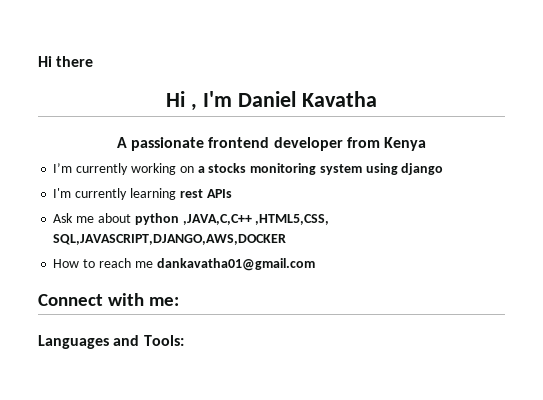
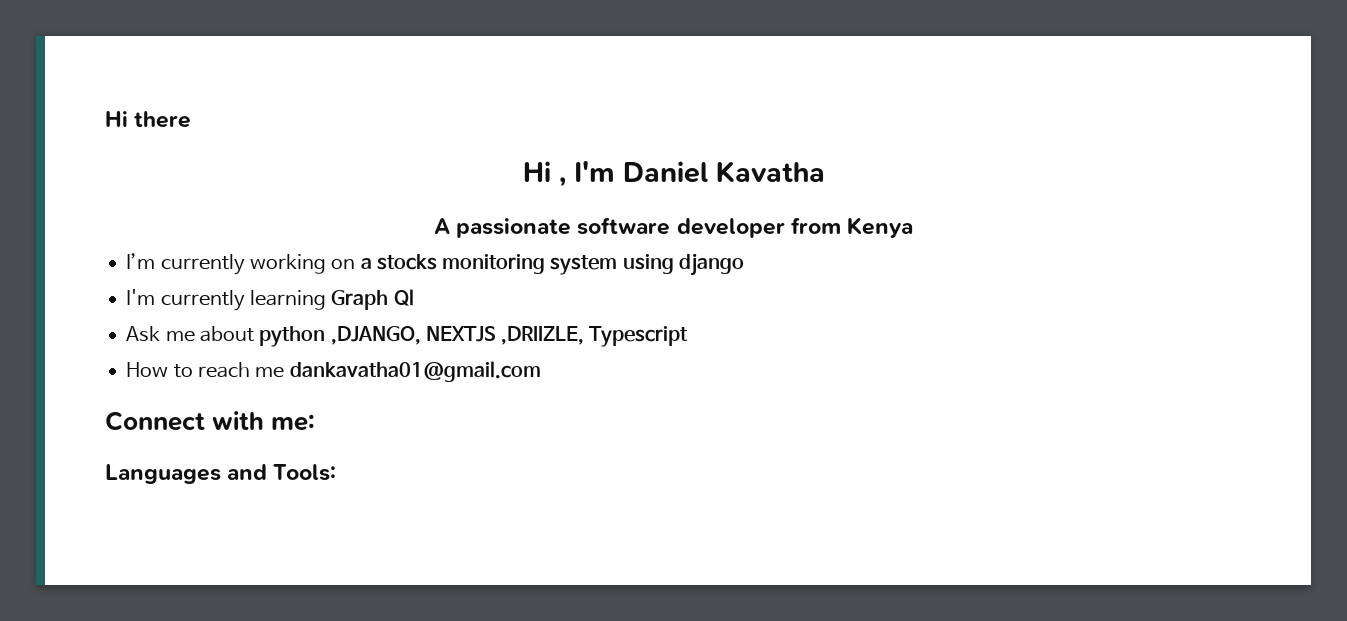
[208,137,270,148] frontend -> [577,217,671,235] software
[179,189,232,198] rest APIs -> [331,289,414,310] Graph Ql
[182,214,330,225] [53,234,287,245] ,JAVA,C,C++ ,HTML5,CSS, SQL,JAVASCRIPT,DJANGO,AWS,DOCKER -> [330,326,689,347] ,DJANGO, NEXTJS ,DRIIZLE, Typescript

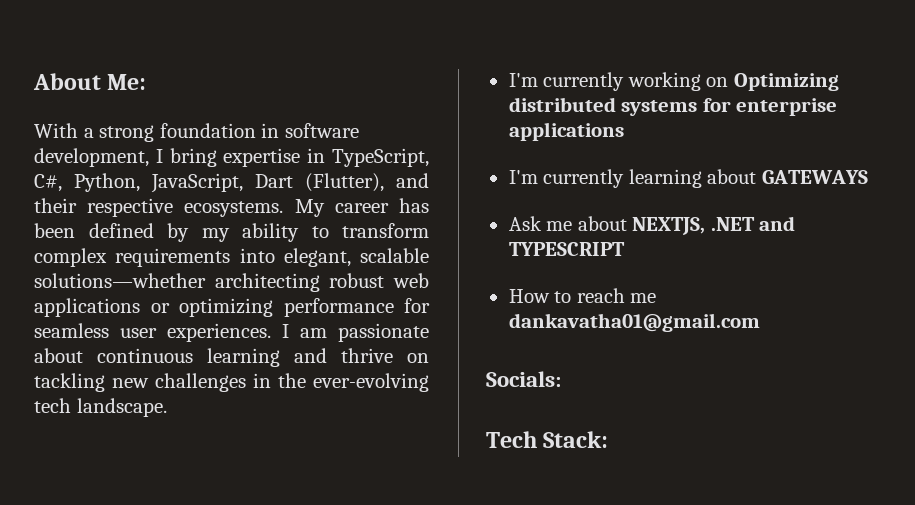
[105,111,192,128] [522,161,825,187] [433,217,914,238] [126,253,744,276] Hi there // Hi , I'm Daniel Kavatha // A passionate software developer from Kenya // I’m currently working on a stocks monitoring system using django -> [33,73,147,90] [34,123,359,142] [34,148,430,167] [34,173,429,193] [34,198,429,217] [34,223,429,242] [34,248,429,267] [34,273,429,292] [34,298,430,317] [34,323,429,342] [34,348,429,367] [34,373,429,392] [34,398,167,417] [508,72,839,91] [508,97,838,116] [508,122,624,141] About Me: // With a strong foundation in software development, I bring expertise in TypeScript, C#, Python, JavaScript, Dart (Flutter), and their respective ecosystems. My career has been defined by my ability to transform complex requirements into elegant, scalable solutions—whether architecting robust web applications or optimizing performance for seamless user experiences. I am passionate about continuous learning and thrive on tackling new challenges in the ever-evolving tech landscape. // I'm currently working on Optimizing distributed systems for enterprise applications
[331,289,414,310] Graph Ql -> [707,169,868,184] about GATEWAYS
[259,326,689,347] python ,DJANGO, NEXTJS ,DRIIZLE, Typescript -> [632,216,796,235] [508,242,625,256] NEXTJS, .NET and TYPESCRIPT
[105,411,316,431] [105,464,337,484] Connect with me: // Languages and Tools: -> [486,371,561,387] [486,431,609,448] Socials: // Tech Stack:

